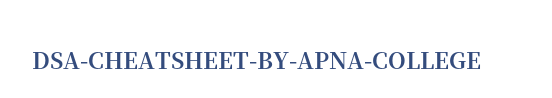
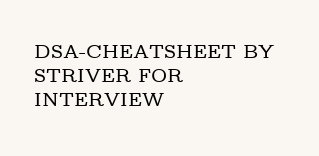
[32,52,481,69] DSA-CHEATSHEET-BY-APNA-COLLEGE -> [34,45,274,58] [34,69,183,82] [34,93,164,106] DSA-CHEATSHEET BY STRIVER FOR INTERVIEW

